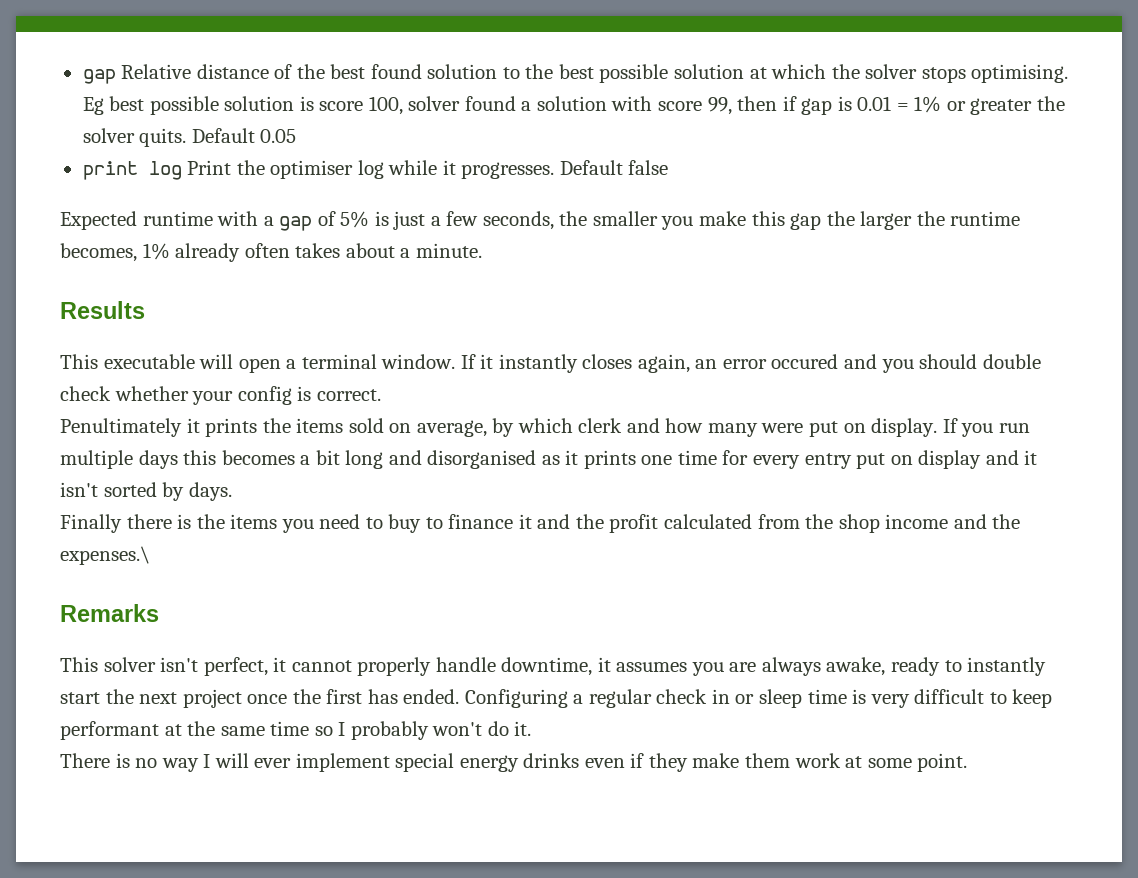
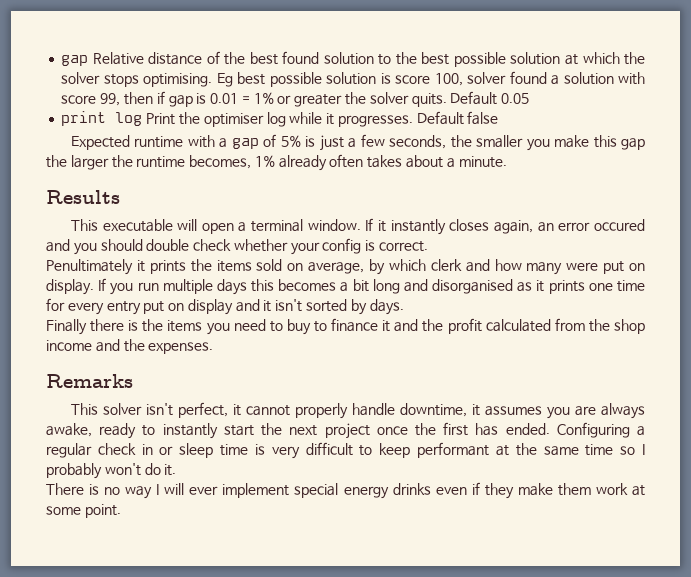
[60,546,150,565] expenses.\ -> [148,342,214,354] expenses.

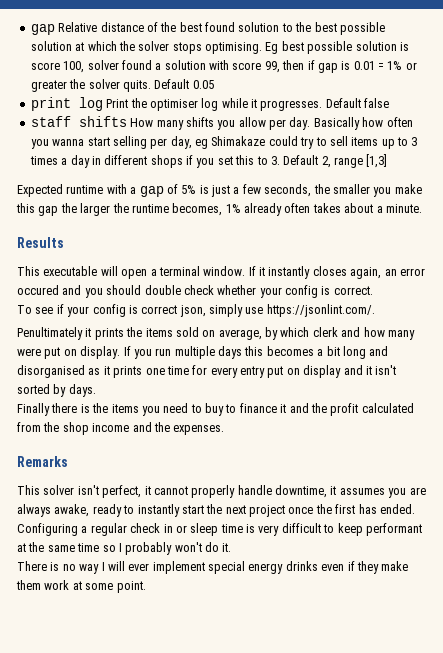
(499, 118) none -> [30,116,413,130] [30,136,418,149] [29,154,388,168] // staff shifts How many shifts you allow per day. Basically how often you wanna start selling per day, eg Shimakaze could try to sell items up to 3 times a day in different shops if you set this to 3. Default 2, range [1,3]
(429, 246) none -> [17,304,375,317] // To see if your config is correct json, simply use https://jsonlint.com/.

